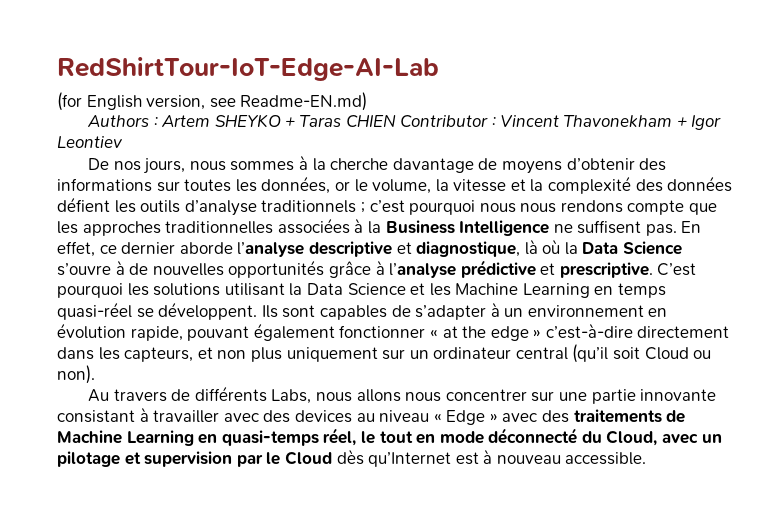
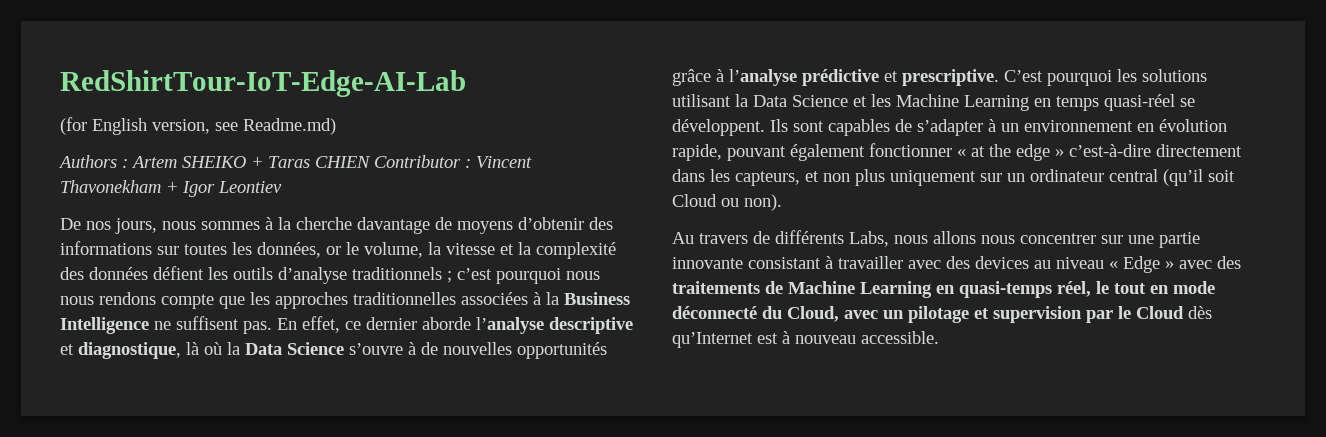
[240,92,368,111] Readme-EN.md) -> [243,118,336,135] Readme.md)
[214,115,281,127] SHEYKO -> [182,156,246,168] SHEIKO

